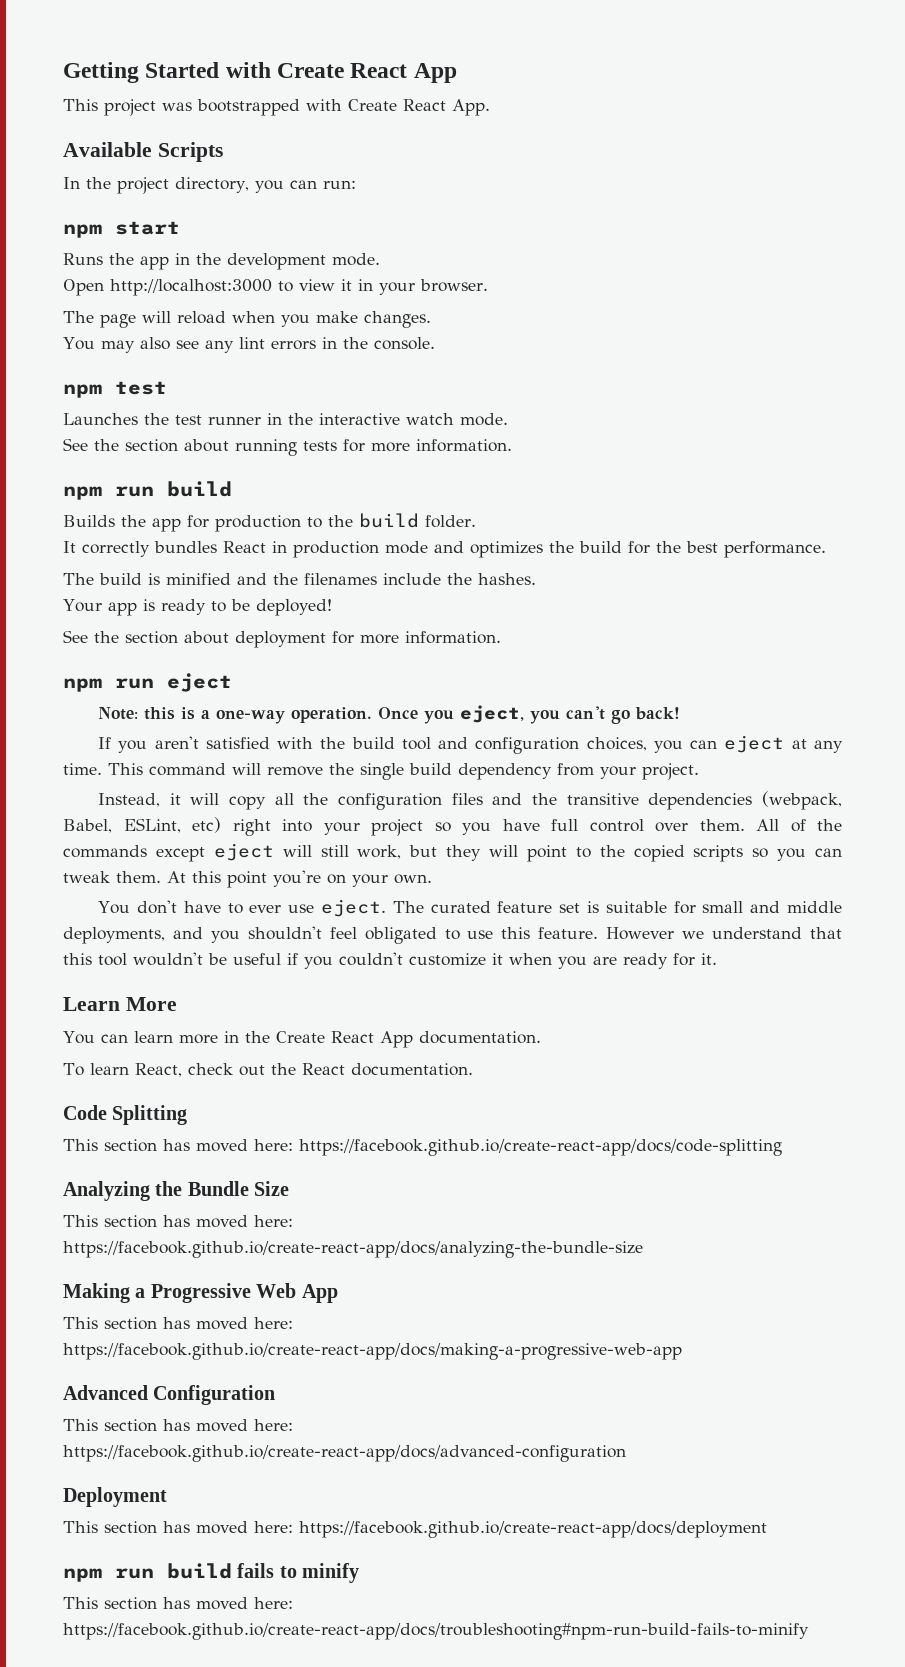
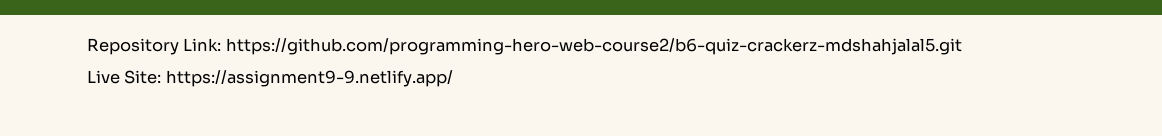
[63,62,457,83] [63,99,490,116] [63,142,223,162] [63,177,356,194] [63,221,180,238] [63,253,380,270] [63,279,488,296] [63,311,431,328] [63,337,435,353] [63,381,167,398] [63,413,508,426] [63,438,512,456] [63,481,232,500] [63,513,476,532] [63,541,826,558] [63,573,536,585] [63,599,332,616] [63,630,501,648] [63,673,232,692] [98,705,681,724] [98,735,843,754] [63,763,699,780] [98,791,842,810] [63,817,842,836] [63,843,842,862] [63,870,432,888] [98,899,842,917] [63,926,842,944] [63,952,717,969] [63,997,177,1011] [63,1031,541,1048] [63,1063,473,1077] [63,1105,188,1125] [63,1139,782,1156] [63,1181,290,1201] [63,1215,293,1228] [63,1241,643,1258] [63,1283,338,1303] [63,1317,293,1330] [63,1343,682,1360] [63,1385,276,1405] [63,1419,293,1432] [63,1445,626,1462] [63,1487,167,1507] [63,1521,767,1538] [63,1563,360,1583] [63,1597,293,1610] [63,1623,809,1640] Getting Started with Create React App // This project was bootstrapped with Create React App. // Available Scripts // In the project directory, you can run: // npm start // Runs the app in the development mode. // Open http://localhost:3000 to view it in your browser. // The page will reload when you make changes. // You may also see any lint errors in the console. // npm test // Launches the test runner in the interactive watch mode. // See the section about running tests for more information. // npm run build // Builds the app for production to the build folder. // It correctly bundles React in production mode and optimizes the build for the best performance. // The build is minified and the filenames include the hashes. // Your app is ready to be deployed! // See the section about deployment for more information. // npm run eject // Note: this is a one-way operation. Once you eject, you can't go back! // If you aren't satisfied with the build tool and configuration choices, you can eject at any time. This command will remove the single build dependency from your project. // Instead, it will copy all the configuration files and the transitive dependencies (webpack, Babel, ESLint, etc) right into your project so you have full control over them. All of the commands except eject will still work, but they will point to the copied scripts so you can tweak them. At this point you're on your own. // You don't have to ever use eject. The curated feature set is suitable for small and middle deployments, and you shouldn't feel obligated to use this feature. However we understand that this tool wouldn't be useful if you couldn't customize it when you are ready for it. // Learn More // You can learn more in the Create React App documentation. // To learn React, check out the React documentation. // Code Splitting // This section has moved here: https://facebook.github.io/create-react-app/docs/code-splitting // Analyzing the Bundle Size // This section has moved here: https://facebook.github.io/create-react-app/docs/analyzing-the-bundle-size // Making a Progressive Web App // This section has moved here: https://facebook.github.io/create-react-app/docs/making-a-progressive-web-app // Advanced Configuration // This section has moved here: https://facebook.github.io/create-react-app/docs/advanced-configuration // Deployment // This section has moved here: https://facebook.github.io/create-react-app/docs/deployment // npm run build fails to minify // This section has moved here: https://facebook.github.io/create-react-app/docs/troubleshooting#npm-run-build-fails-to-minify -> [87,38,962,55] [87,70,453,87] Repository Link: https://github.com/programming-hero-web-course2/b6-quiz-crackerz-mdshahjalal5.git // Live Site: https://assignment9-9.netlify.app/

